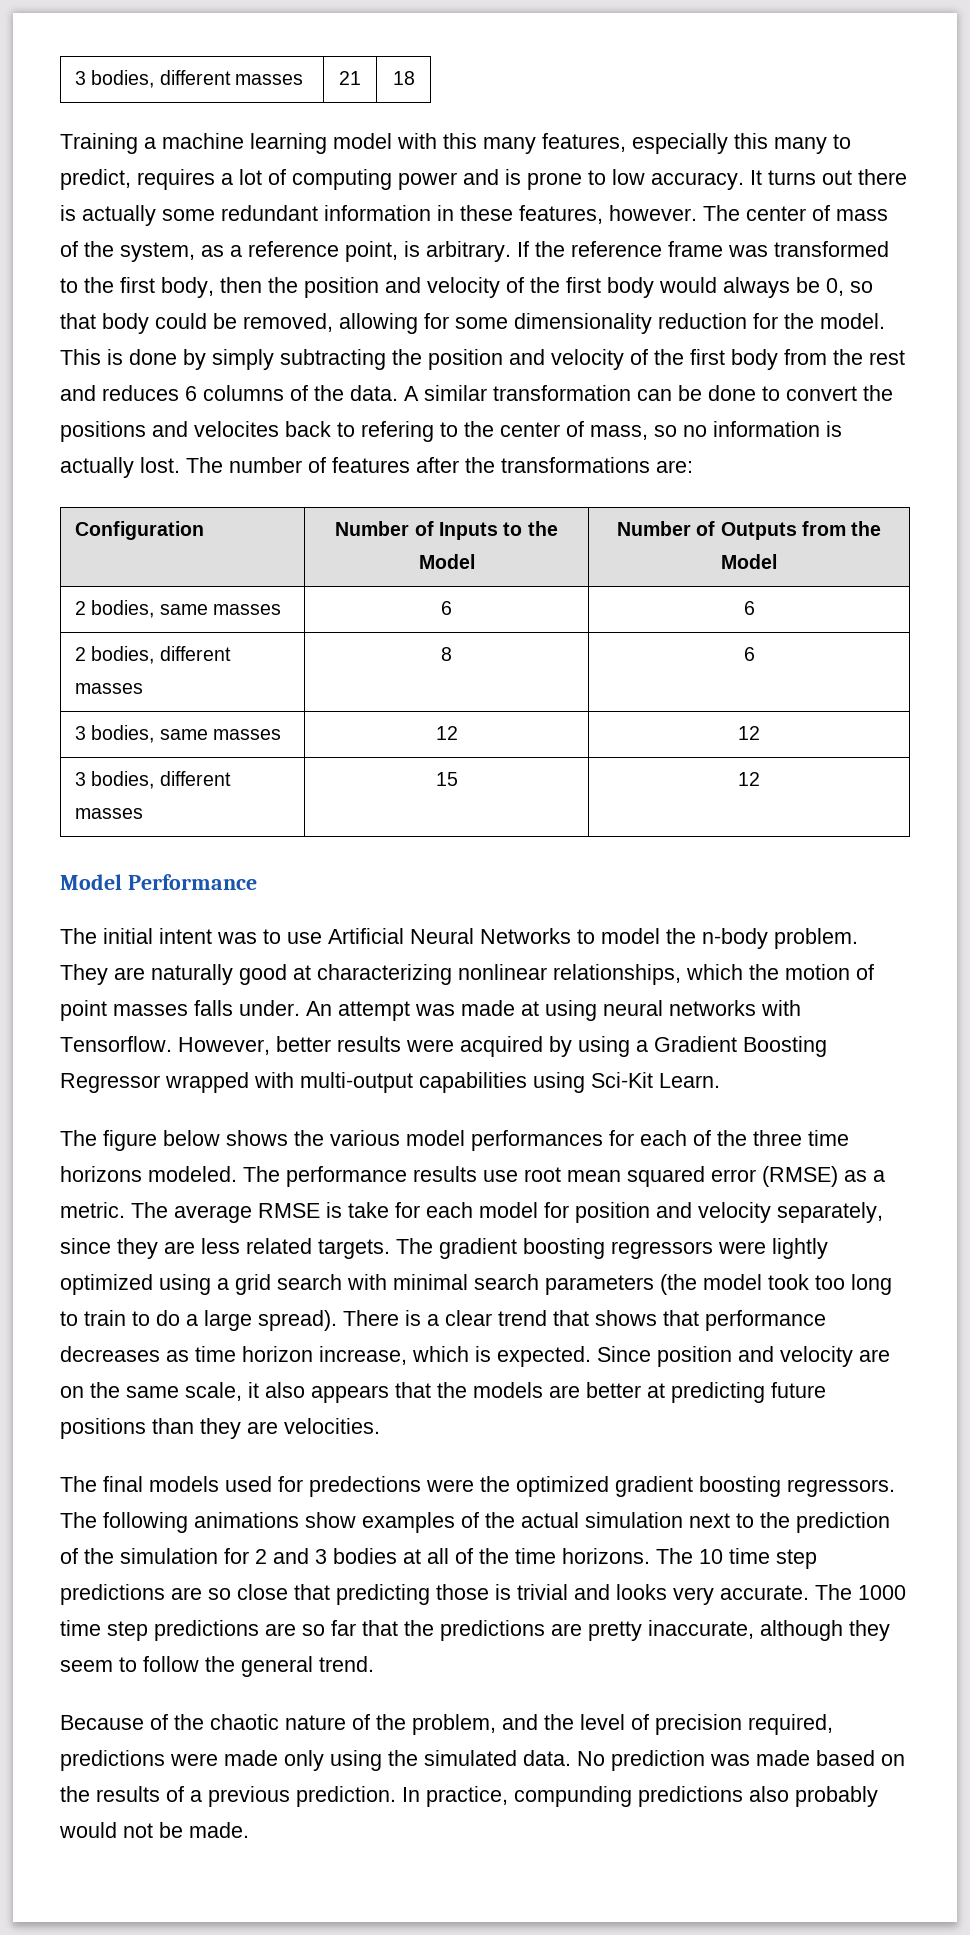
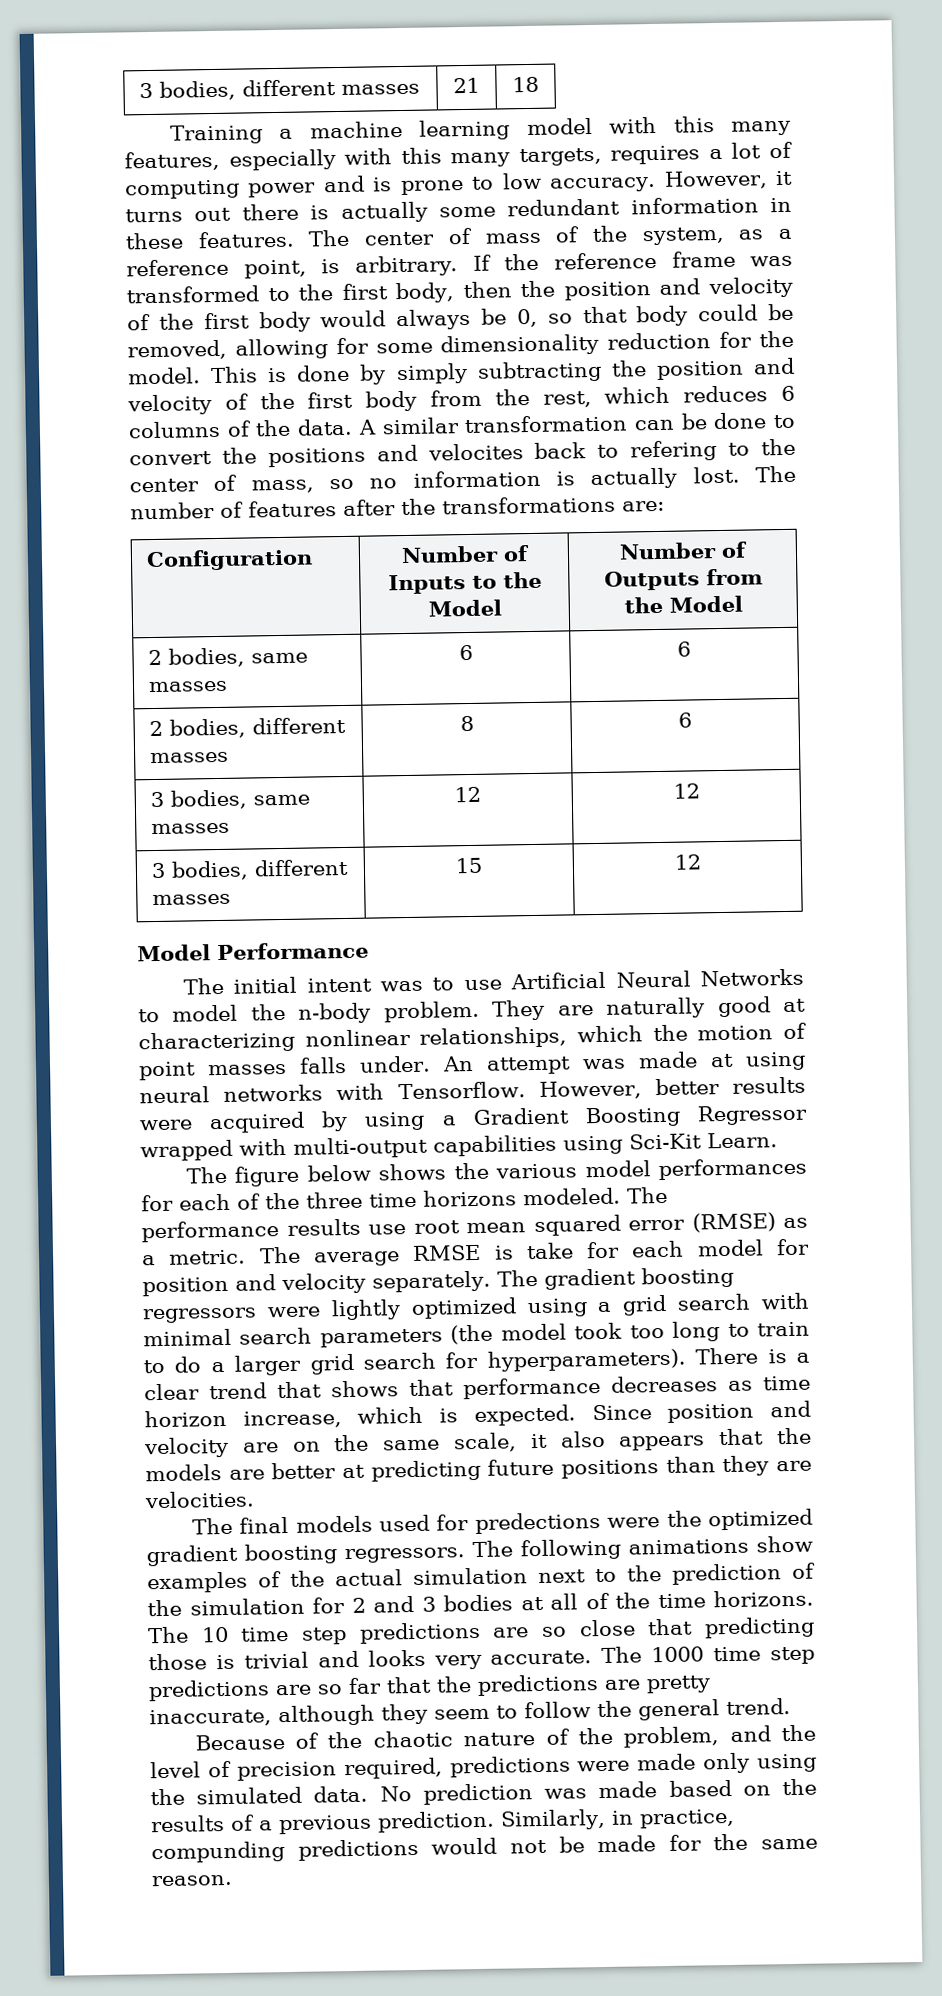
[734,133,851,154] [60,169,131,190] this many to predict, -> [344,147,602,168] with this many targets,
[750,170,762,185] It -> [663,170,794,190] However, it
[519,205,697,224] features, however. -> [197,230,295,249] features.
[869,350,905,365] [60,385,96,401] rest and -> [542,386,671,408] rest, which
[777,1202,883,1223] [60,1238,390,1259] separately, since they are less related targets. -> [372,1270,491,1293] separately.
[204,1310,337,1331] large spread). -> [234,1348,686,1376] larger grid search for hyperparameters).
[402,1787,420,1802] In -> [500,1808,634,1831] Similarly, in
[749,1786,878,1807] also probably -> (419, 1849) none
[189,1822,249,1838] made. -> [597,1833,818,1853] [151,1874,233,1887] made for the same reason.

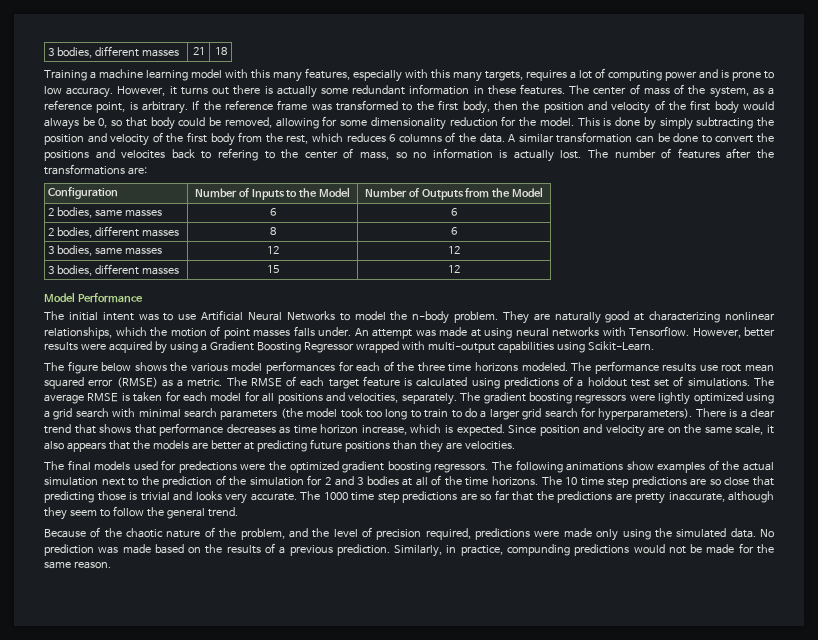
[629,1132,778,1150] Sci-Kit Learn. -> [587,341,654,351] Scikit-Learn.
(301, 1255) none -> [250,376,774,389] RMSE of each target feature is calculated using predictions of a holdout test set of simulations. The
[525,1242,574,1260] take -> [133,392,163,402] taken
[142,1272,366,1297] position and velocity -> [262,392,399,404] all positions and velocities,

